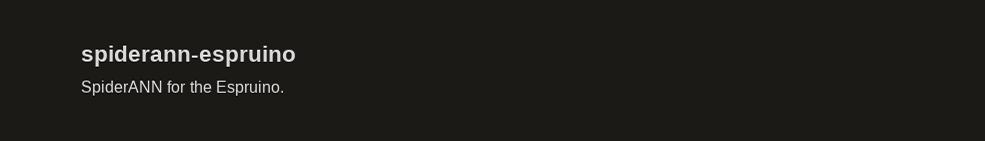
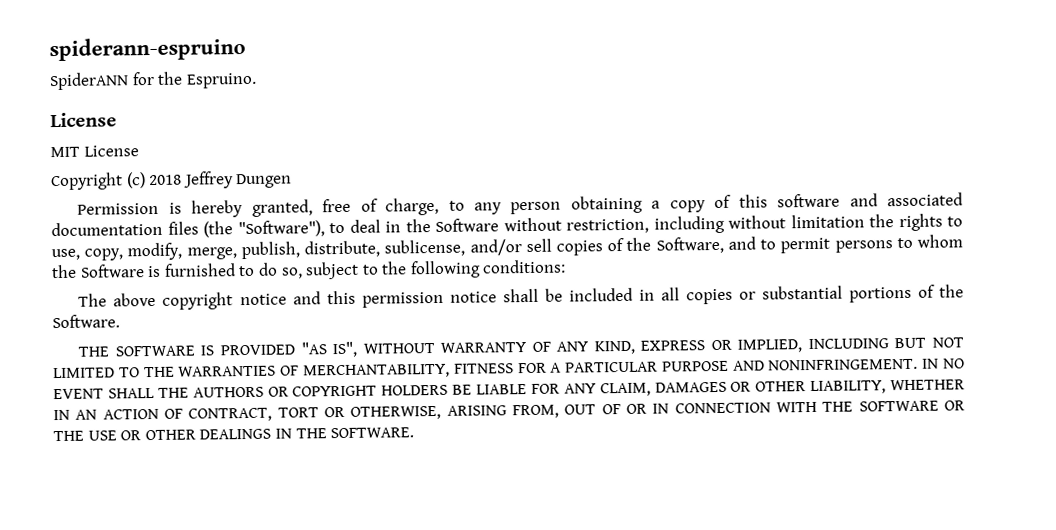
(284, 88) none -> [50,112,117,128] [50,145,139,158] [50,171,293,191] [77,192,963,218] [51,213,963,238] [51,234,963,261] [51,259,567,280] [78,284,965,310] [52,314,120,329] [78,337,964,358] [53,358,966,379] [53,379,965,400] [53,400,966,422] [53,427,415,442] // License // MIT License // Copyright (c) 2018 Jeffrey Dungen // Permission is hereby granted, free of charge, to any person obtaining a copy of this software and associated documentation files (the "Software"), to deal in the Software without restriction, including without limitation the rights to use, copy, modify, merge, publish, distribute, sublicense, and/or sell copies of the Software, and to permit persons to whom the Software is furnished to do so, subject to the following conditions: // The above copyright notice and this permission notice shall be included in all copies or substantial portions of the Software. // THE SOFTWARE IS PROVIDED "AS IS", WITHOUT WARRANTY OF ANY KIND, EXPRESS OR IMPLIED, INCLUDING BUT NOT LIMITED TO THE WARRANTIES OF MERCHANTABILITY, FITNESS FOR A PARTICULAR PURPOSE AND NONINFRINGEMENT. IN NO EVENT SHALL THE AUTHORS OR COPYRIGHT HOLDERS BE LIABLE FOR ANY CLAIM, DAMAGES OR OTHER LIABILITY, WHETHER IN AN ACTION OF CONTRACT, TORT OR OTHERWISE, ARISING FROM, OUT OF OR IN CONNECTION WITH THE SOFTWARE OR THE USE OR OTHER DEALINGS IN THE SOFTWARE.

